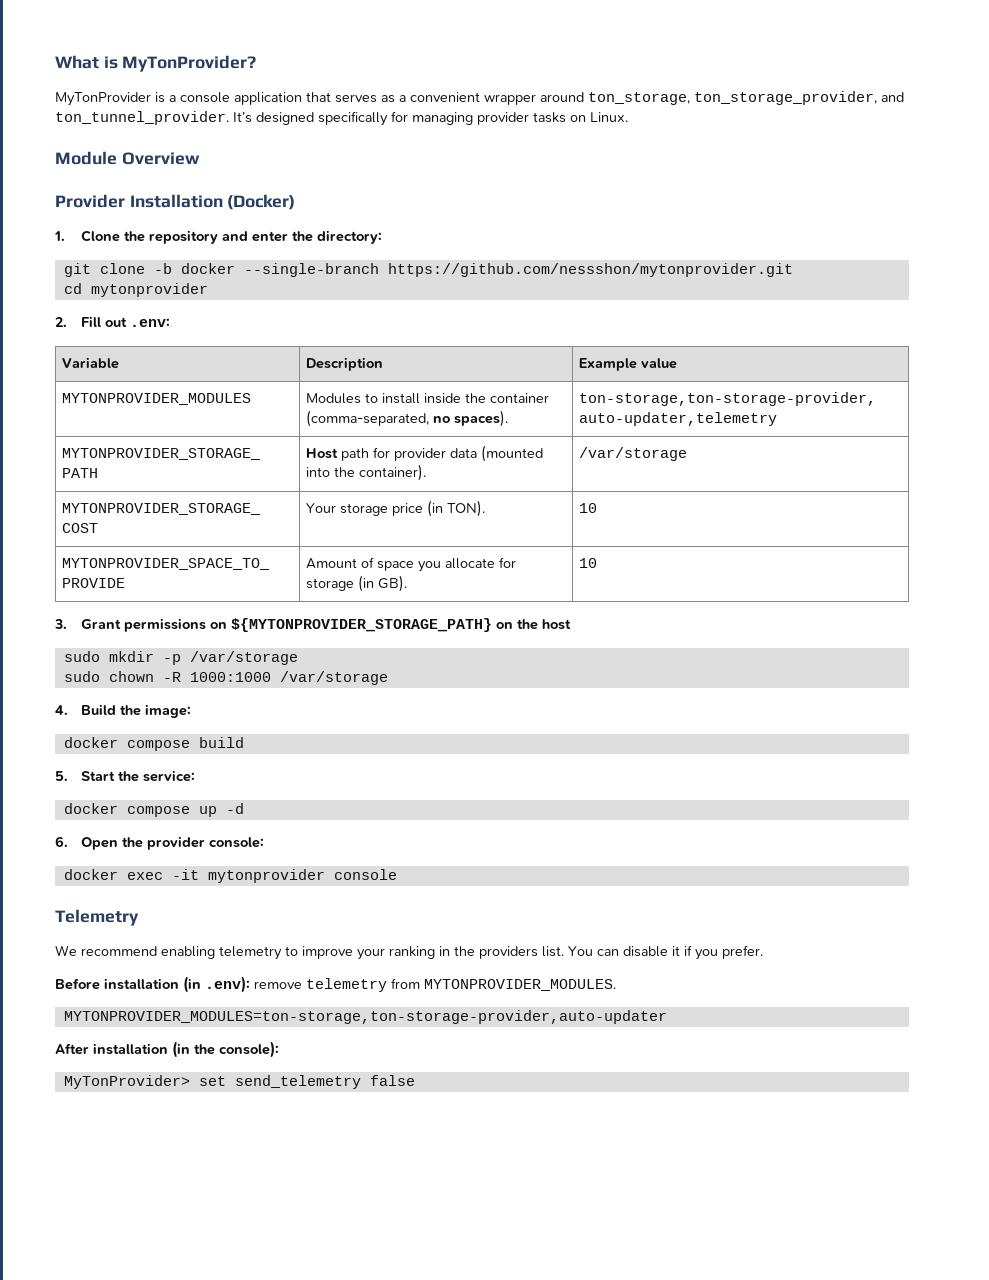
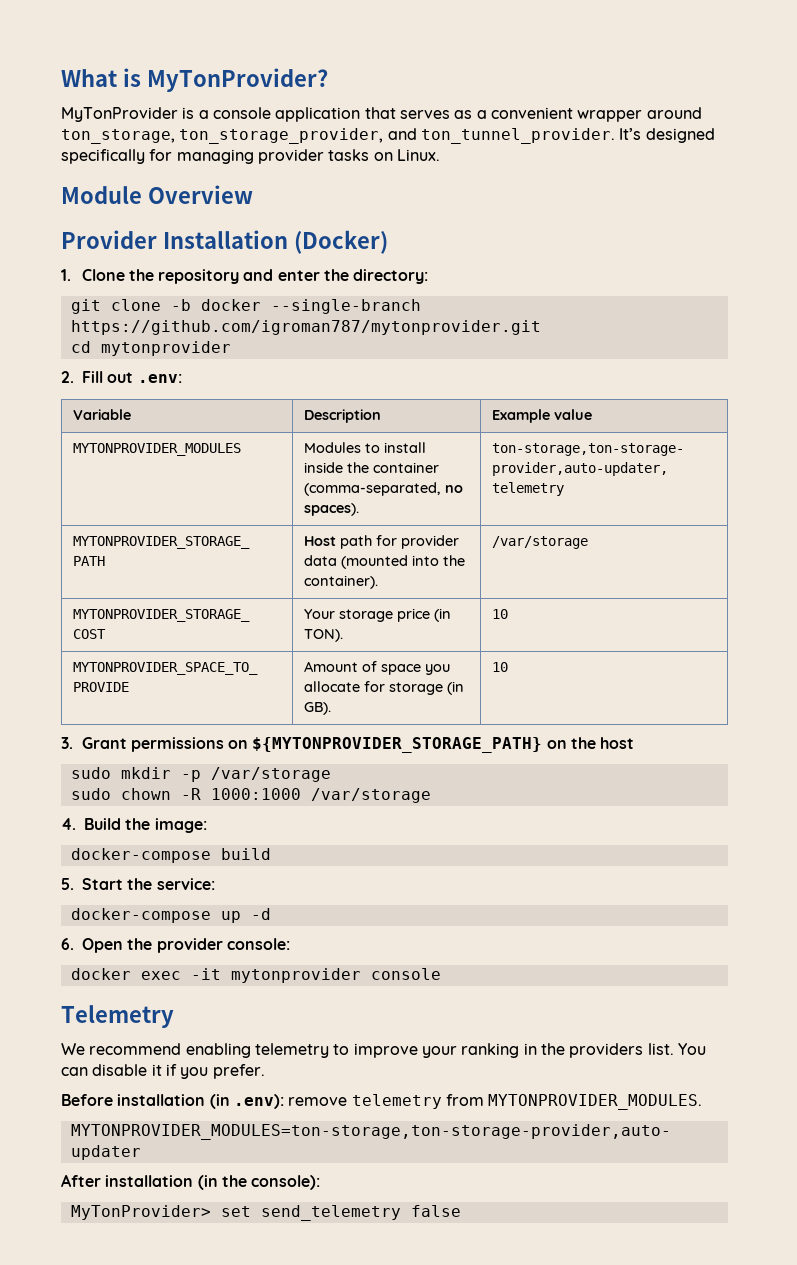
[387,263,793,277] https://github.com/nessshon/mytonprovider.git -> [70,320,541,335] https://github.com/igroman787/mytonprovider.git
[63,737,190,751] docker compose -> [70,848,211,863] docker-compose
[63,803,190,817] docker compose -> [70,908,211,923] docker-compose

